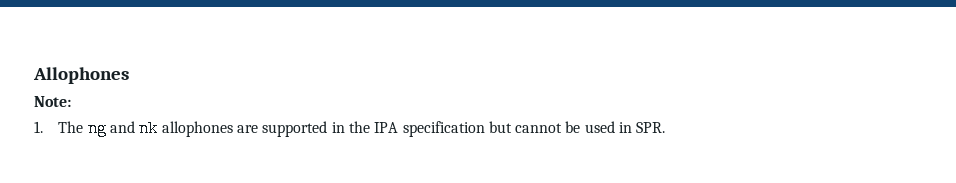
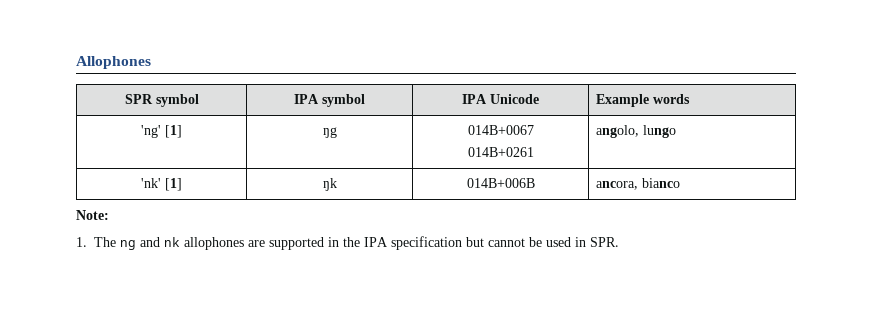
(129, 75) none -> [124,94,199,107] [294,94,365,107] [461,94,539,104] [595,94,690,107] [141,125,182,138] [322,127,337,138] [467,125,534,135] [467,147,534,157] [595,125,676,138] [141,178,182,191] [322,178,337,191] [466,178,535,188] [595,178,680,190] // SPR symbol | IPA symbol | IPA Unicode | Example words // 'ng' [1] | ŋg | 014B+0067 // 014B+0261 | angolo, lungo // 'nk' [1] | ŋk | 014B+006B | ancora, bianco

